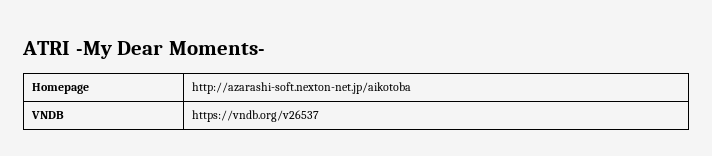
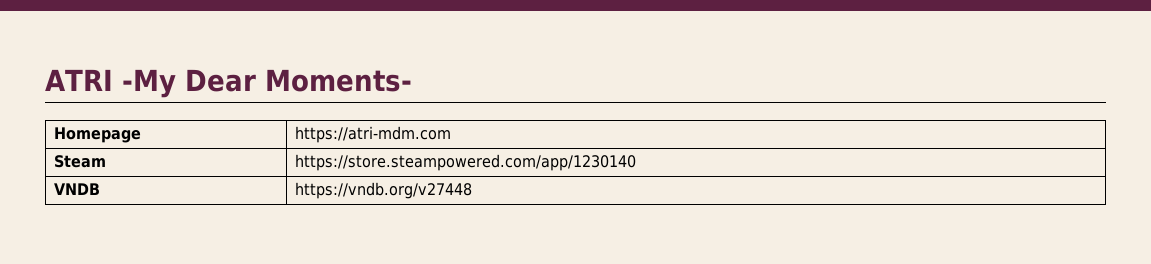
[191,82,411,94] http://azarashi-soft.nexton-net.jp/aikotoba -> [295,126,452,143] [54,155,107,168] [295,154,637,171] https://atri-mdm.com // Steam | https://store.steampowered.com/app/1230140
[191,110,319,122] https://vndb.org/v26537 -> [295,182,473,199] https://vndb.org/v27448

